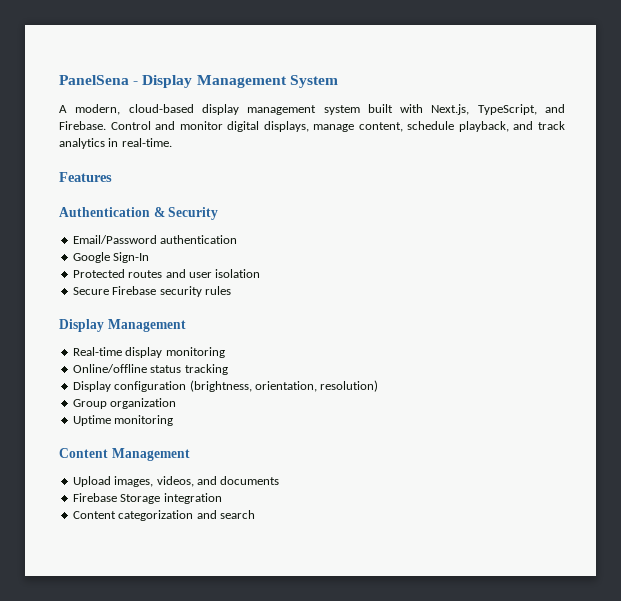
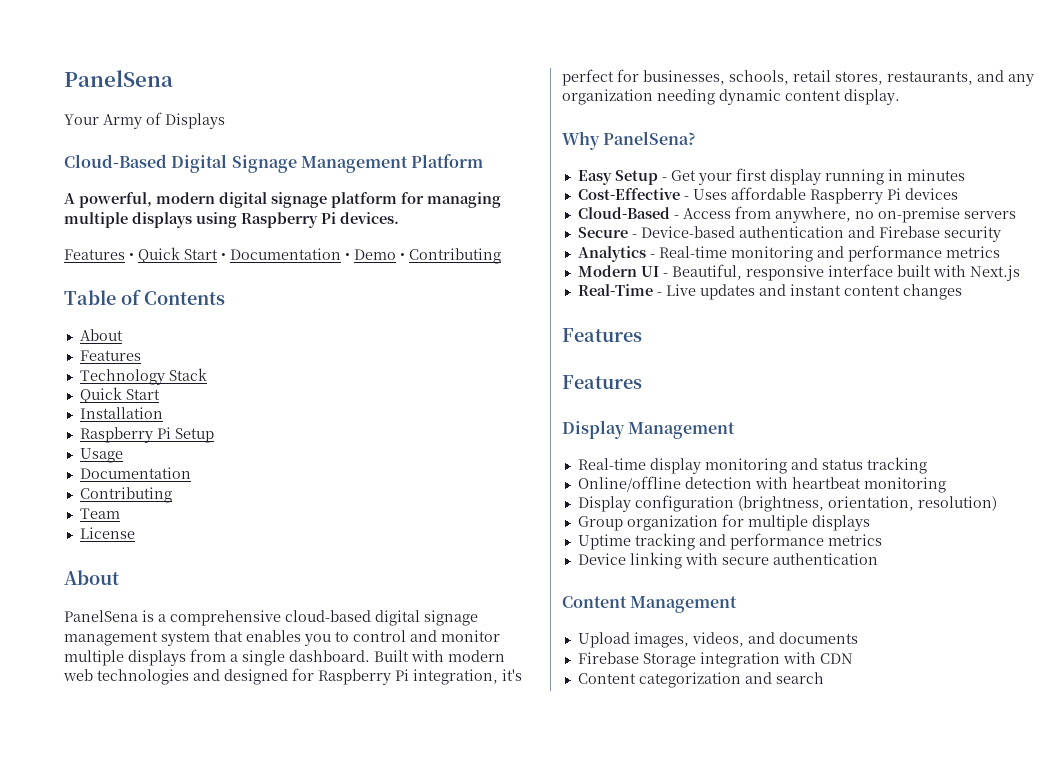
[59,75,338,88] [59,104,566,115] [59,121,565,132] [59,138,172,149] [59,172,112,182] [59,207,219,220] [72,235,238,244] [72,252,150,263] [72,269,261,278] [72,286,231,297] PanelSena - Display Management System // A modern, cloud-based display management system built with Next.js, TypeScript, and Firebase. Control and monitor digital displays, manage content, schedule playback, and track analytics in real-time. // Features // Authentication & Security // Email/Password authentication // Google Sign-In // Protected routes and user isolation // Secure Firebase security rules -> [64,70,173,87] [64,112,225,129] [64,154,484,173] [64,192,501,208] [64,212,399,228] [64,247,501,264] [64,289,225,305] [79,329,123,341] [79,350,141,361] [79,368,207,385] [79,387,160,403] [79,407,163,419] [79,427,214,443] [79,448,123,463] [79,467,191,479] [79,487,172,503] [79,508,120,519] [79,527,135,539] [64,570,119,585] [64,610,478,626] [64,630,500,646] [64,649,505,666] [63,668,522,685] [562,69,1034,86] [562,89,900,105] [562,131,697,150] [577,168,965,185] [577,187,958,204] [577,206,1016,223] [577,226,1001,242] [577,245,1000,262] [577,264,1020,281] [577,284,962,300] [562,328,642,342] [562,375,642,389] PanelSena // Your Army of Displays // Cloud-Based Digital Signage Management Platform // A powerful, modern digital signage platform for managing multiple displays using Raspberry Pi devices. // Features • Quick Start • Documentation • Demo • Contributing // Table of Contents // About // Features // Technology Stack // Quick Start // Installation // Raspberry Pi Setup // Usage // Documentation // Contributing // Team // License // About // PanelSena is a comprehensive cloud-based digital signage management system that enables you to control and monitor multiple displays from a single dashboard. Built with modern web technologies and designed for Raspberry Pi integration, it's perfect for businesses, schools, retail stores, restaurants, and any organization needing dynamic content display. // Why PanelSena? // Easy Setup - Get your first display running in minutes // Cost-Effective - Uses affordable Raspberry Pi devices // Cloud-Based - Access from anywhere, no on-premise servers // Secure - Device-based authentication and Firebase security // Analytics - Real-time monitoring and performance metrics // Modern UI - Beautiful, responsive interface built with Next.js // Real-Time - Live updates and instant content changes // Features // Features
[72,364,228,375] // Online/offline status tracking -> [790,457,927,474] [577,476,946,493] and status tracking // Online/offline detection with heartbeat monitoring
[72,415,174,426] // Uptime monitoring -> [721,514,870,531] [577,533,882,550] [577,552,878,569] for multiple displays // Uptime tracking and performance metrics // Device linking with secure authentication
(222, 498) none -> [782,652,853,664] with CDN

